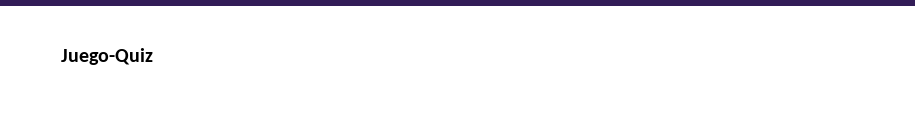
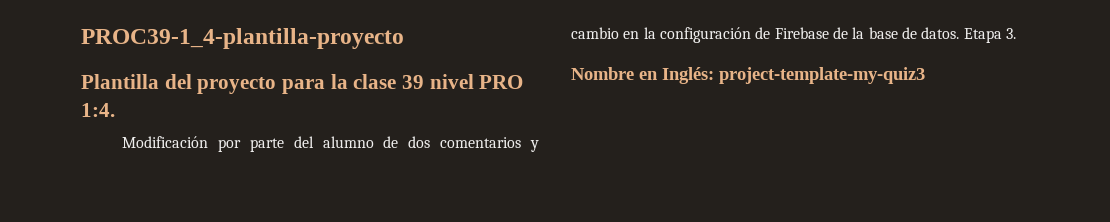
[61,48,153,65] Juego-Quiz -> [81,28,404,49] [81,74,524,94] [81,103,115,117] [122,136,539,152] [571,27,1016,43] [571,67,925,84] PROC39-1_4-plantilla-proyecto // Plantilla del proyecto para la clase 39 nivel PRO 1:4. // Modificación por parte del alumno de dos comentarios y cambio en la configuración de Firebase de la base de datos. Etapa 3. // Nombre en Inglés: project-template-my-quiz3

